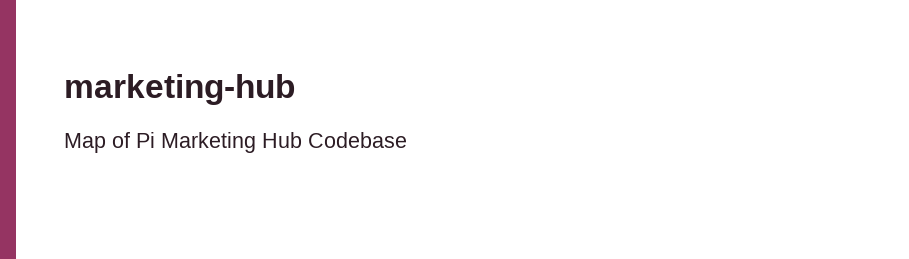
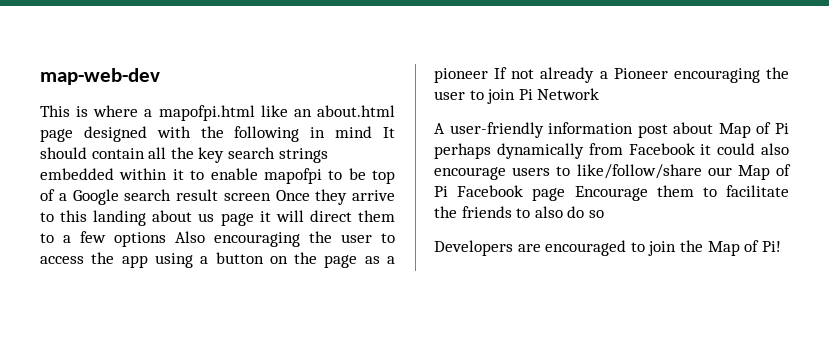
[64,74,295,105] [64,132,407,153] marketing-hub // Map of Pi Marketing Hub Codebase -> [40,68,160,85] [40,105,395,121] [40,126,395,142] [40,147,328,163] [40,168,395,184] [40,189,395,205] [40,210,395,226] [40,231,395,247] [40,252,395,268] [434,67,789,83] [434,88,600,104] [434,122,789,138] [434,143,789,159] [434,164,791,180] [434,185,789,201] [434,206,604,218] [434,240,781,256] map-web-dev // This is where a mapofpi.html like an about.html page designed with the following in mind It should contain all the key search strings embedded within it to enable mapofpi to be top of a Google search result screen Once they arrive to this landing about us page it will direct them to a few options Also encouraging the user to access the app using a button on the page as a pioneer If not already a Pioneer encouraging the user to join Pi Network // A user-friendly information post about Map of Pi perhaps dynamically from Facebook it could also encourage users to like/follow/share our Map of Pi Facebook page Encourage them to facilitate the friends to also do so // Developers are encouraged to join the Map of Pi!

